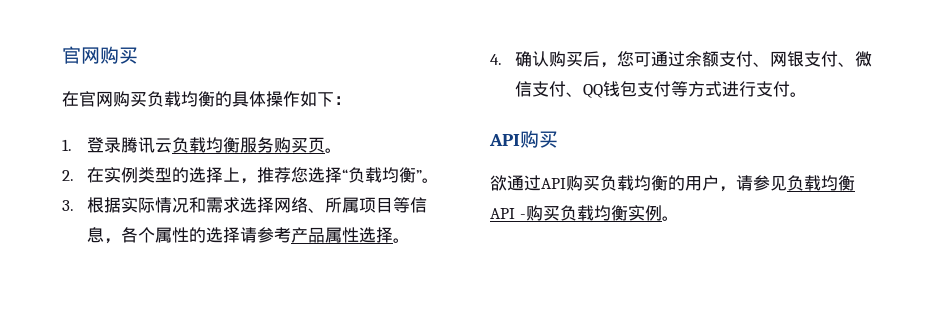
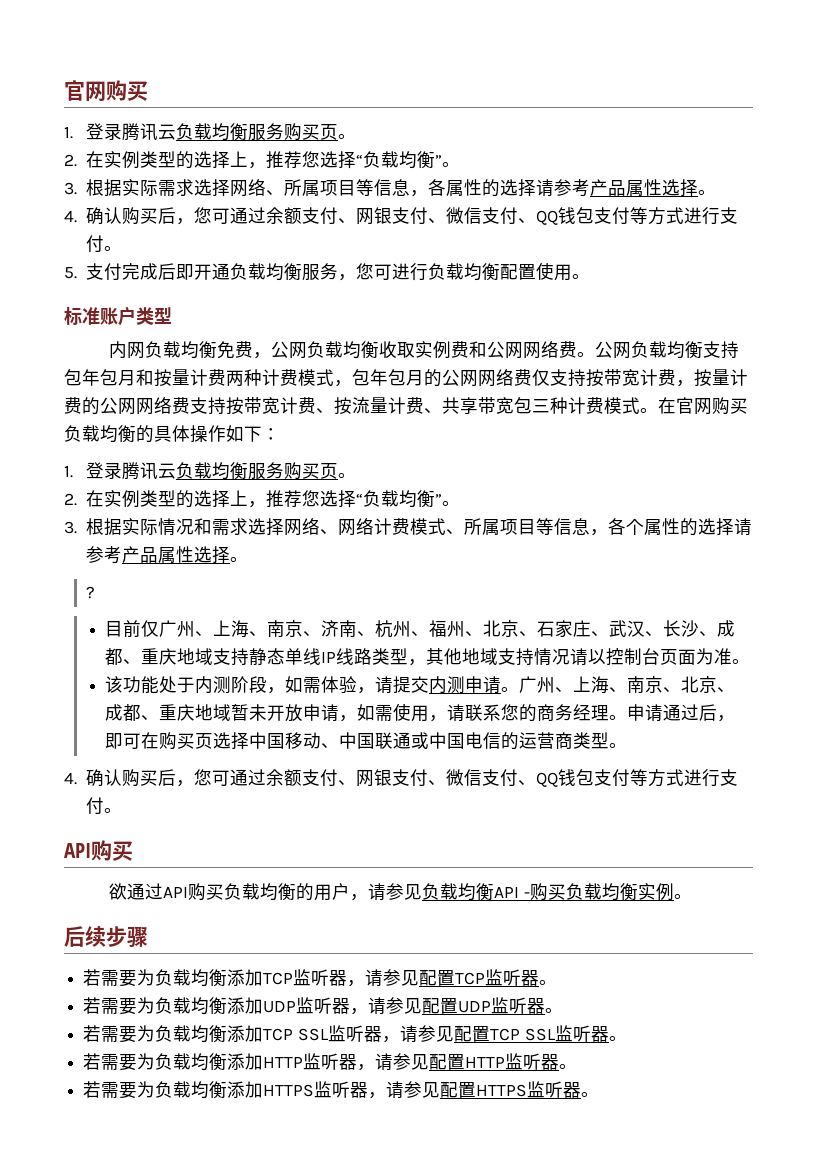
(138, 55) none -> [64,123,357,141] [64,151,461,169] [64,179,717,197] [64,207,739,225] [86,235,123,253] [64,262,591,281] [64,306,172,326] [109,341,740,359] [64,369,748,387] [64,397,658,415] 1.登录腾讯云负载均衡服务购买页。 // 2.在实例类型的选择上，推荐您选择“负载均衡”。 // 3.根据实际需求选择网络、所属项目等信息，各属性的选择请参考产品属性选择。 // 4.确认购买后，您可通过余额支付、网银支付、微信支付、QQ钱包支付等方式进行支付。 // 5.支付完成后即开通负载均衡服务，您可进行负载均衡配置使用。 // 标准账户类型 // 内网负载均衡免费，公网负载均衡收取实例费和公网网络费。公网负载均衡支持包年包月和按量计费两种计费模式，包年包月的公网网络费仅支持按带宽计费，按量计费的公网网络费支持按带宽计费、按流量计费、共享带宽包三种计费模式。
(326, 210) none -> [338,518,465,536] 网络计费模式、
(411, 240) none -> [86,586,96,599] [105,620,736,638] [105,648,751,666] [105,676,736,694] [105,703,736,722] [105,732,628,750] // ? // 目前仅广州、上海、南京、济南、杭州、福州、北京、石家庄、武汉、长沙、成都、重庆地域支持静态单线IP线路类型，其他地域支持情况请以控制台页面为准。 // 该功能处于内测阶段，如需体验，请提交内测申请。广州、上海、南京、北京、成都、重庆地域暂未开放申请，如需使用，请联系您的商务经理。申请通过后，即可在购买页选择中国移动、中国联通或中国电信的运营商类型。
(679, 218) none -> [64,926,148,947] [83,969,558,987] [83,997,564,1015] [83,1025,627,1043] [83,1053,578,1071] [83,1081,600,1099] // 后续步骤 // 若需要为负载均衡添加TCP监听器，请参见配置TCP监听器。 // 若需要为负载均衡添加UDP监听器，请参见配置UDP监听器。 // 若需要为负载均衡添加TCP SSL监听器，请参见配置TCP SSL监听器。 // 若需要为负载均衡添加HTTP监听器，请参见配置HTTP监听器。 // 若需要为负载均衡添加HTTPS监听器，请参见配置HTTPS监听器。

